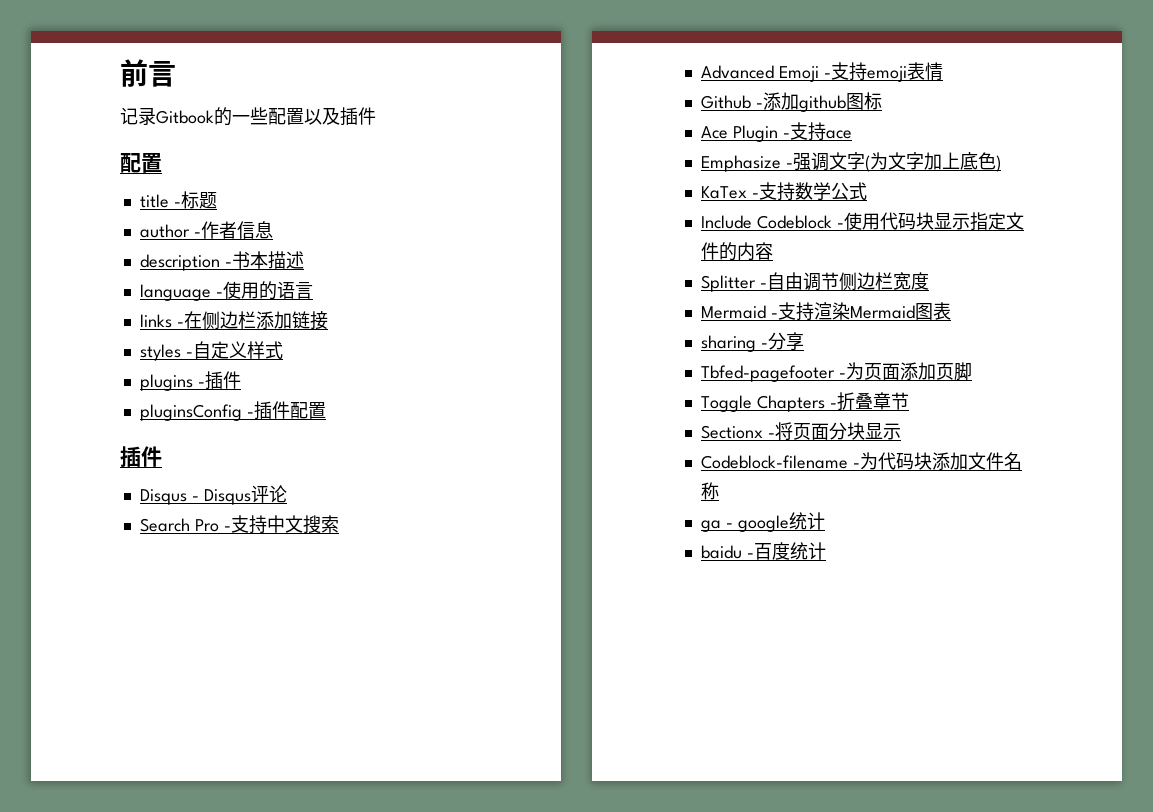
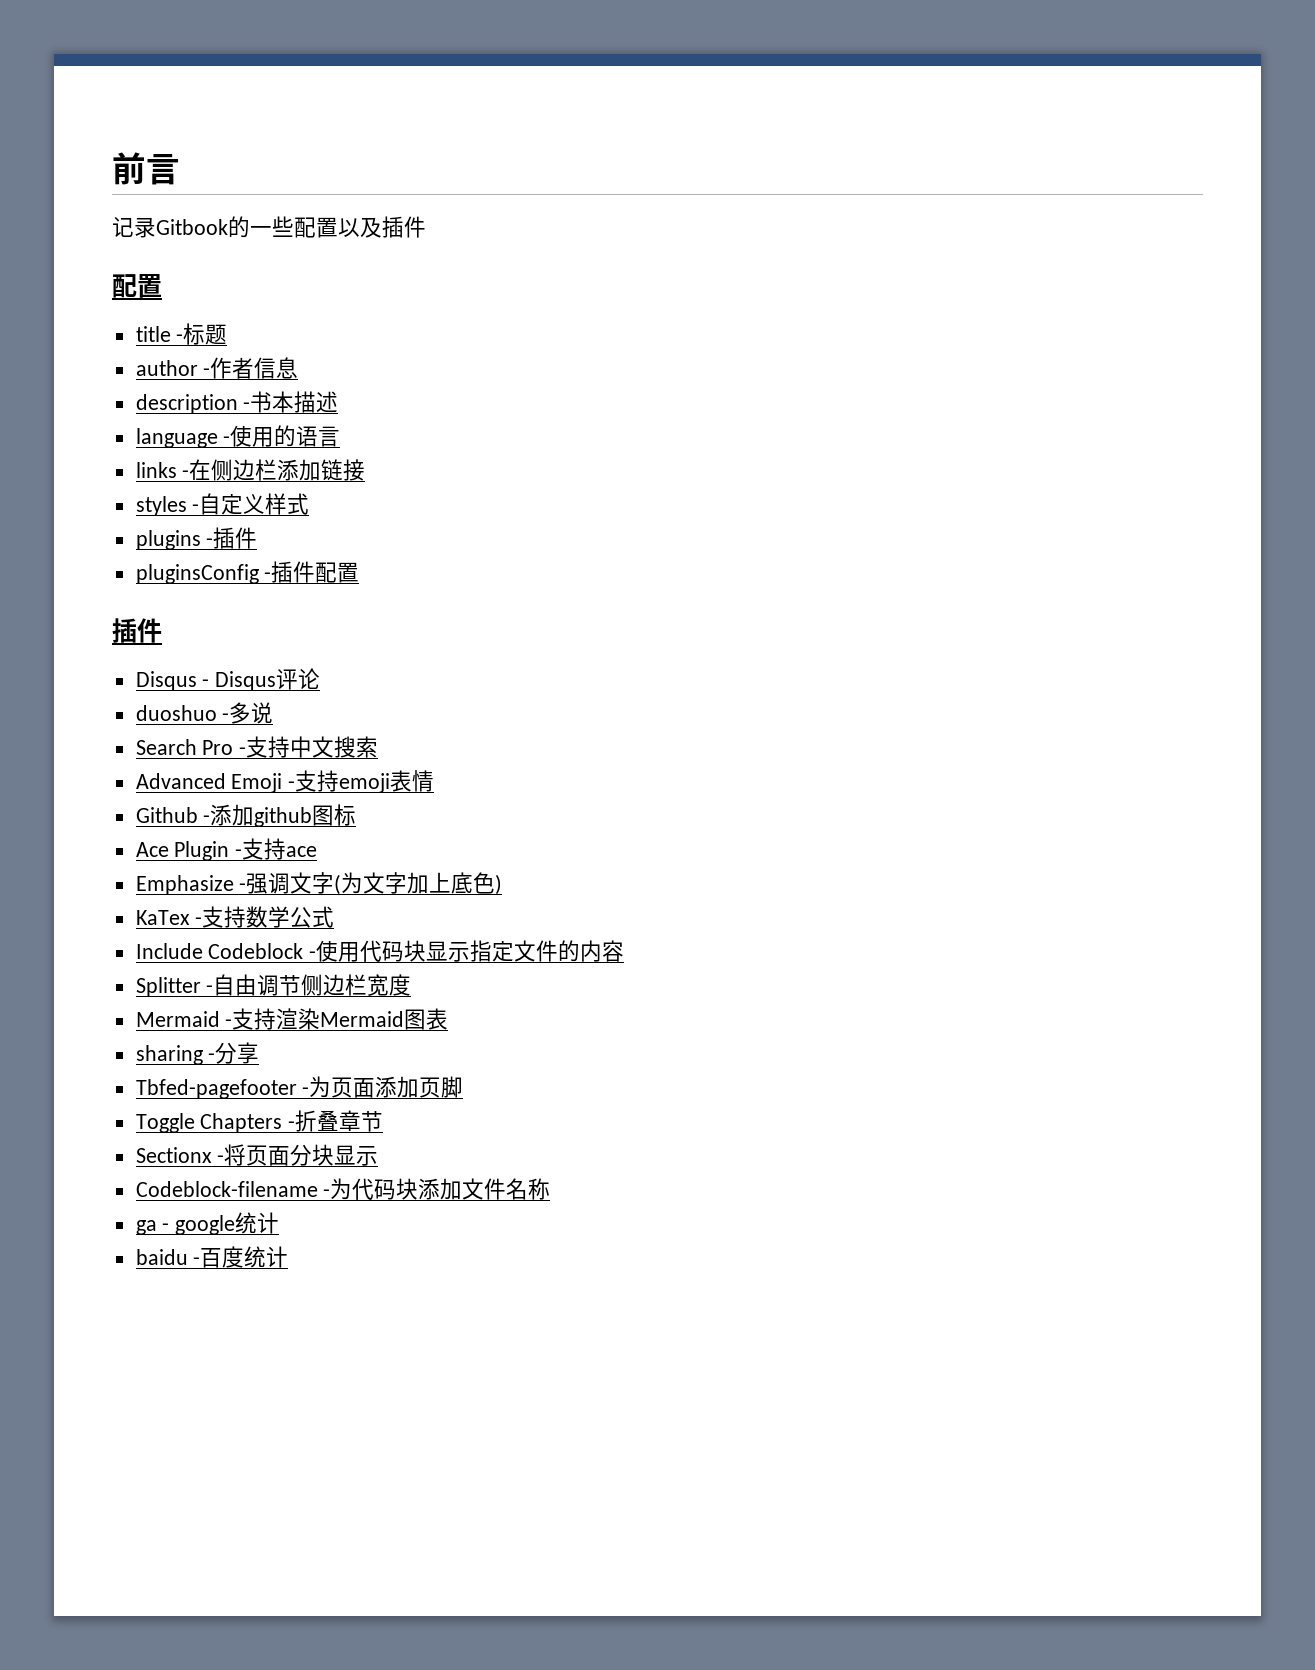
(287, 494) none -> [135,702,274,724] // duoshuo -多说

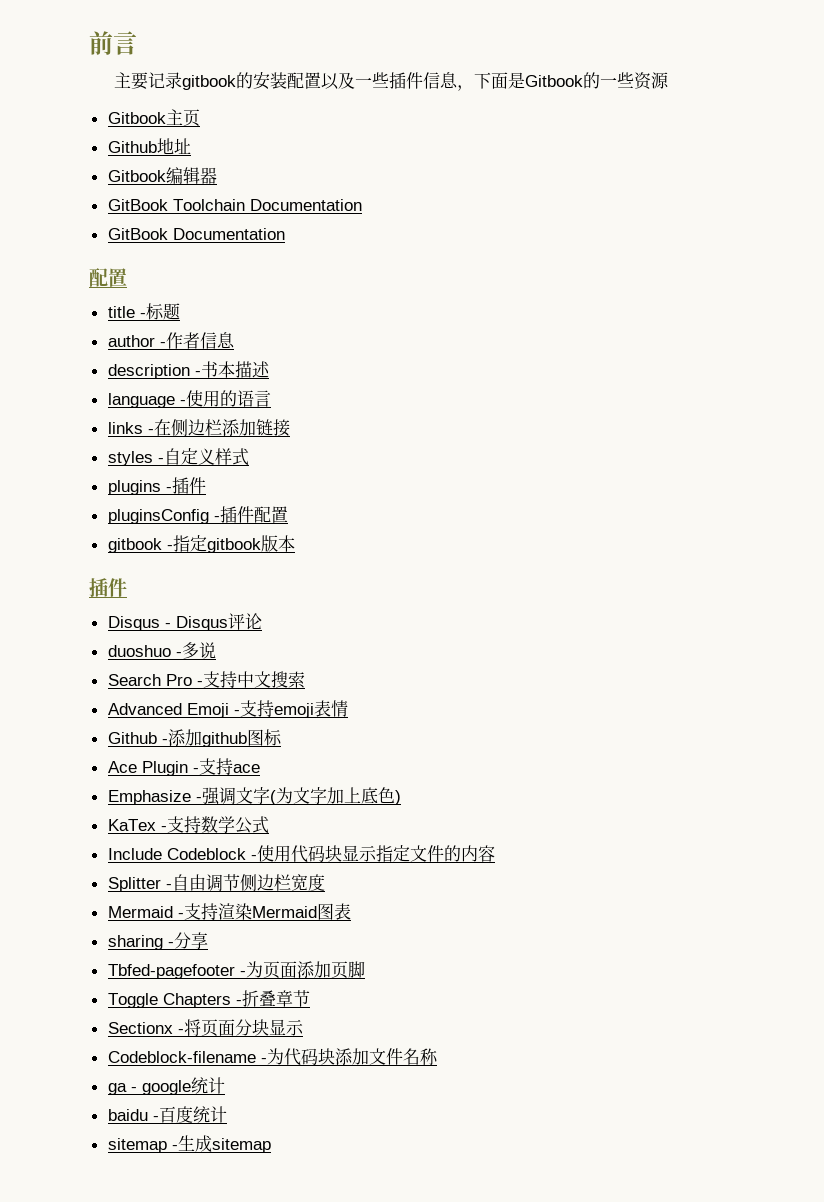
[112,216,426,238] 记录Gitbook的一些配置以及插件 -> [113,72,669,91] [107,109,200,127] [107,138,191,155] [107,167,217,184] [107,199,362,211] [107,228,285,240] 主要记录gitbook的安装配置以及一些插件信息，下面是Gitbook的一些资源 // Gitbook主页 // Github地址 // Gitbook编辑器 // GitBook Toolchain Documentation // GitBook Documentation
(360, 572) none -> [107,535,295,553] // gitbook -指定gitbook版本
(289, 1257) none -> [107,1135,271,1153] // sitemap -生成sitemap

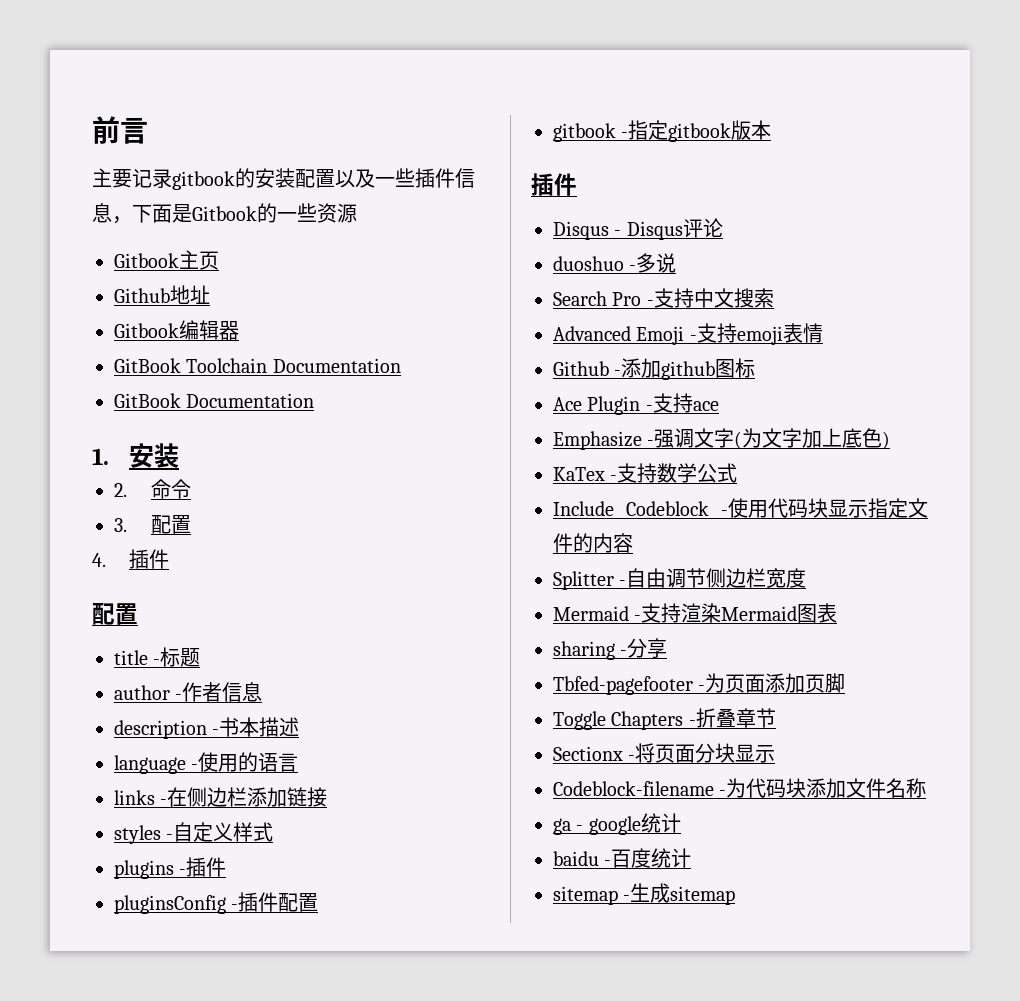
(285, 234) none -> [92,443,179,468] [114,479,191,499] [114,515,191,534] [92,549,169,569] // 1.安装 // 2.命令 // 3.配置 // 4.插件

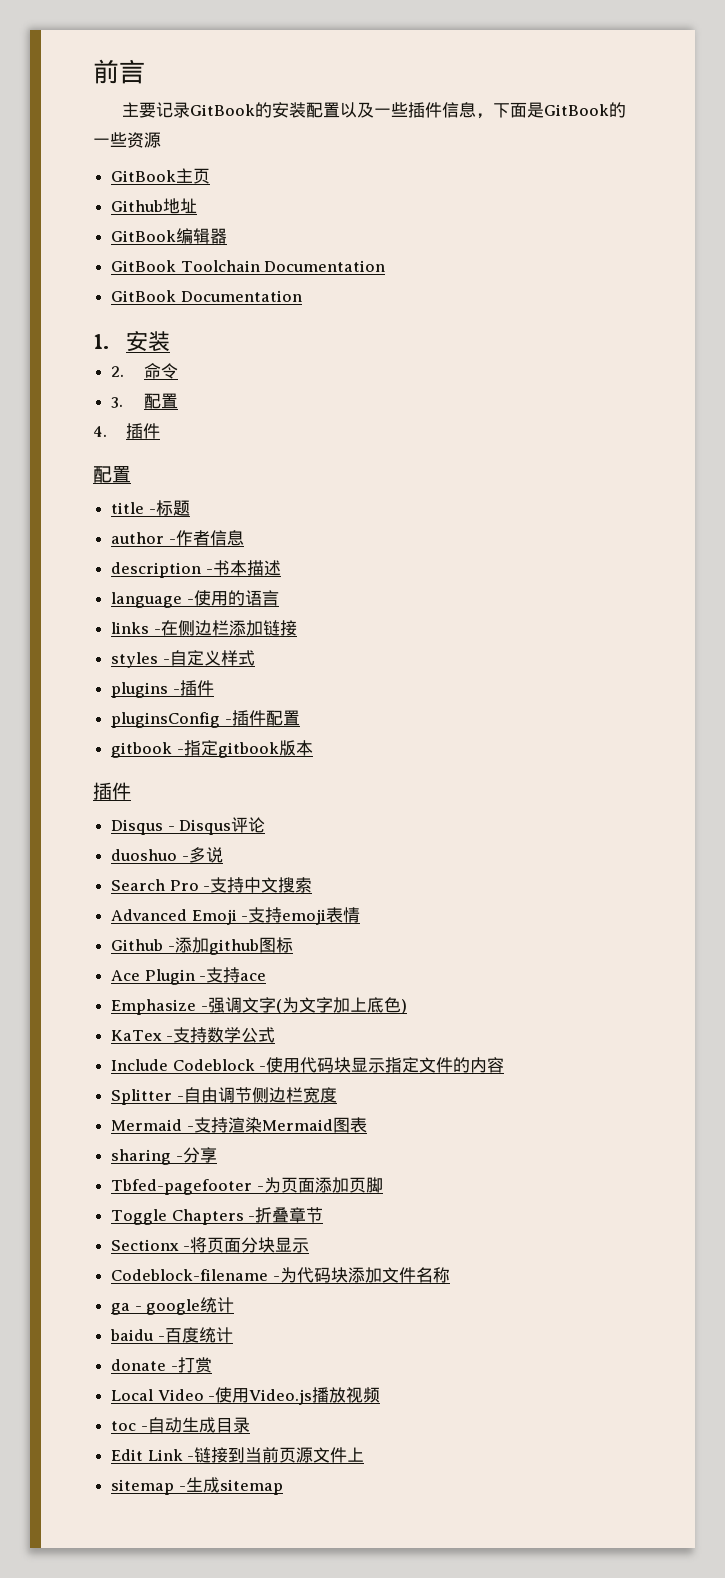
[172,171,235,190] gitbook -> [189,104,255,116] GitBook
[192,206,257,221] Gitbook -> [543,104,609,116] GitBook
[114,253,179,268] Gitbook -> [111,170,177,182] GitBook
[114,323,179,338] Gitbook -> [111,230,177,242] GitBook
(692, 858) none -> [111,1357,212,1373] [111,1387,381,1405] [111,1417,250,1433] [111,1447,365,1463] // donate -打赏 // Local Video -使用Video.js播放视频 // toc -自动生成目录 // Edit Link -链接到当前页源文件上

